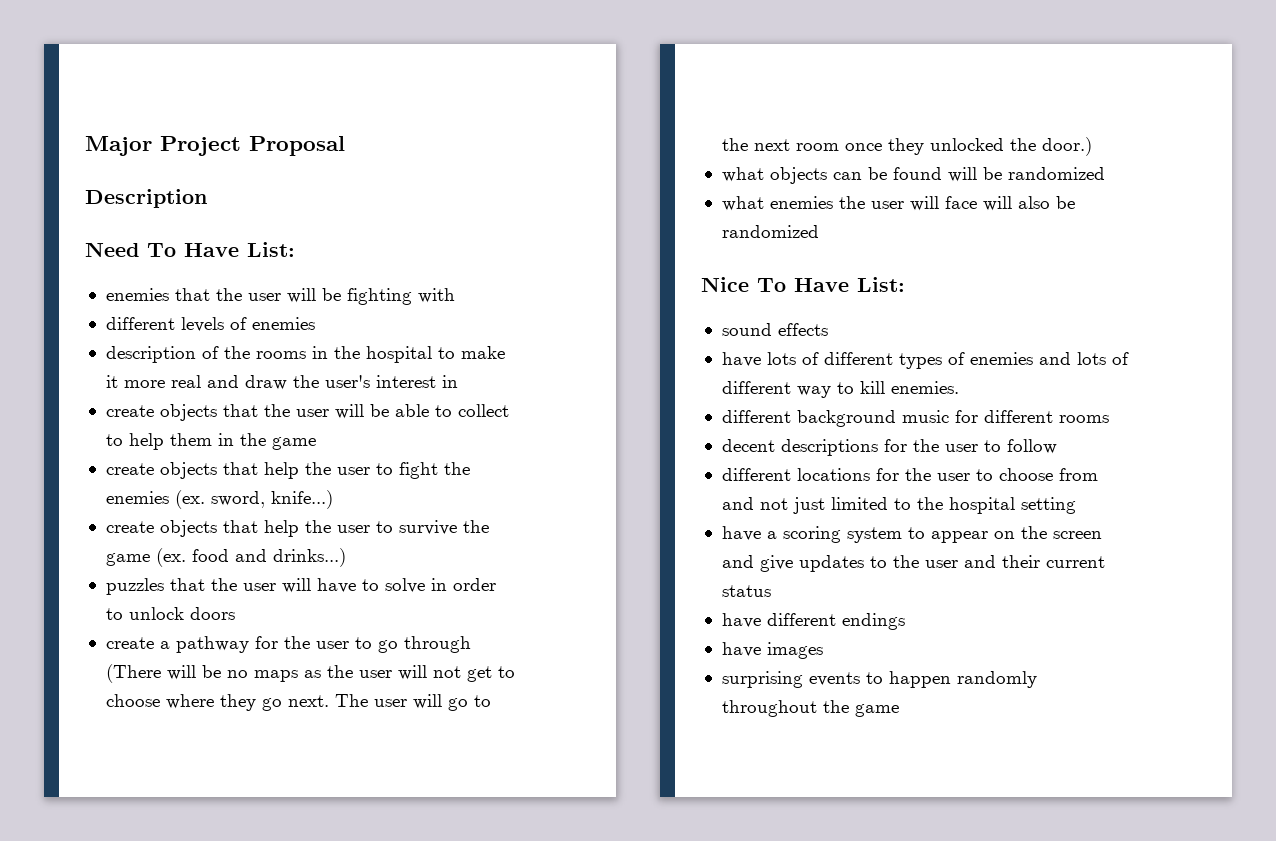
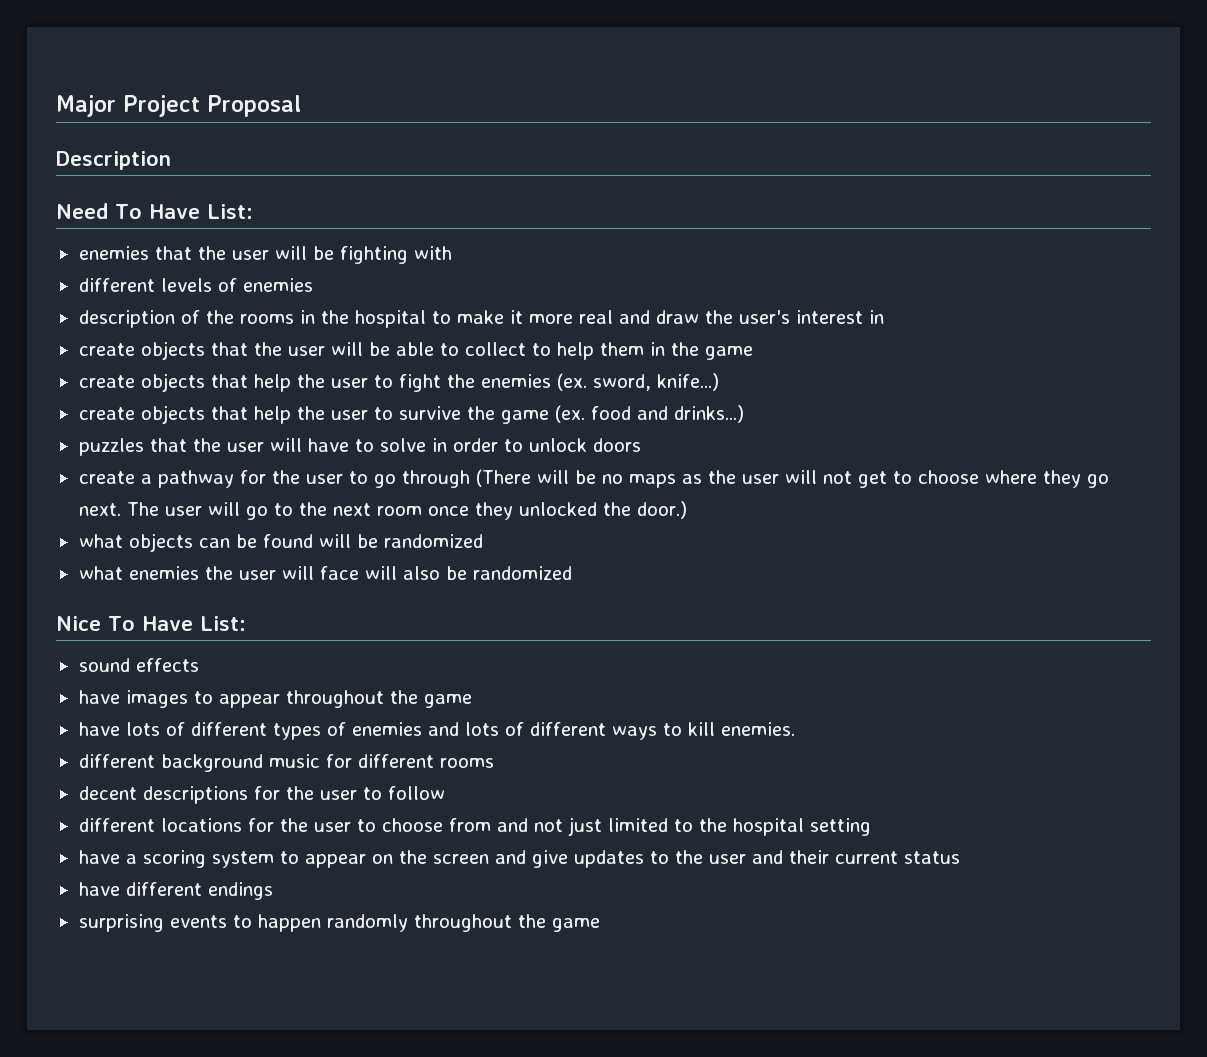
(828, 329) none -> [78,690,472,708] // have images to appear throughout the game
[796,386,831,398] way -> [611,726,657,740] ways
[721,642,823,659] // have images -> (273, 891) none

